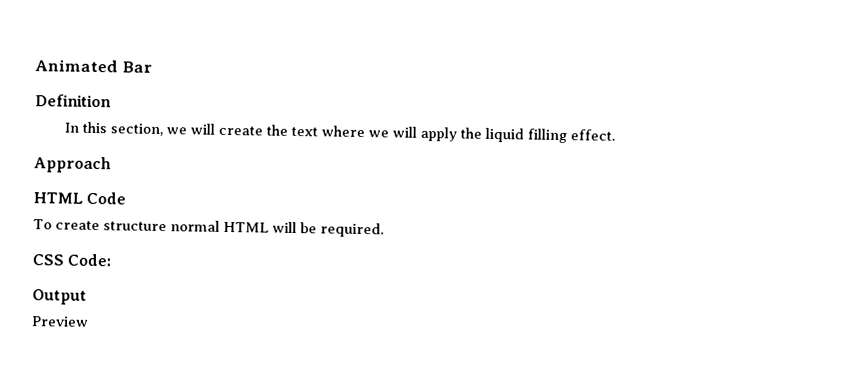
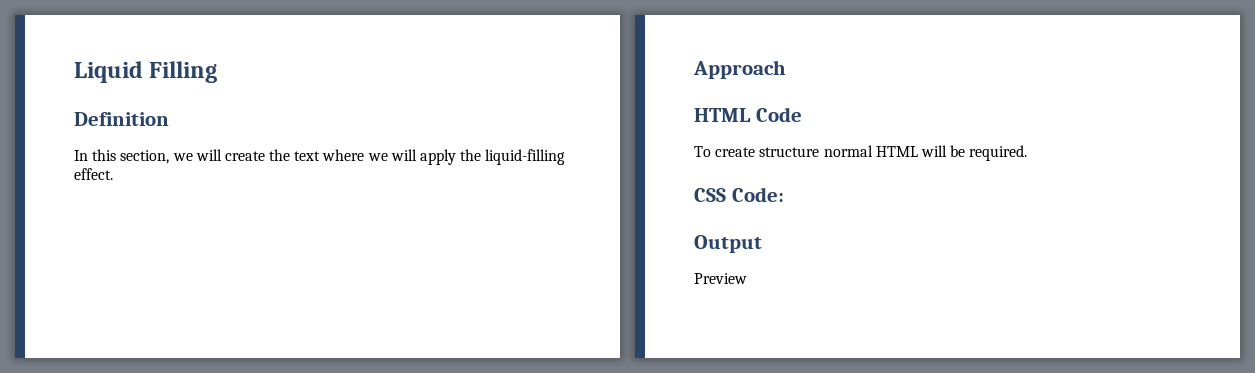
[34,59,152,73] Animated Bar -> [74,61,218,83] Liquid Filling
[484,127,567,144] liquid filling -> [485,149,566,165] liquid-filling

